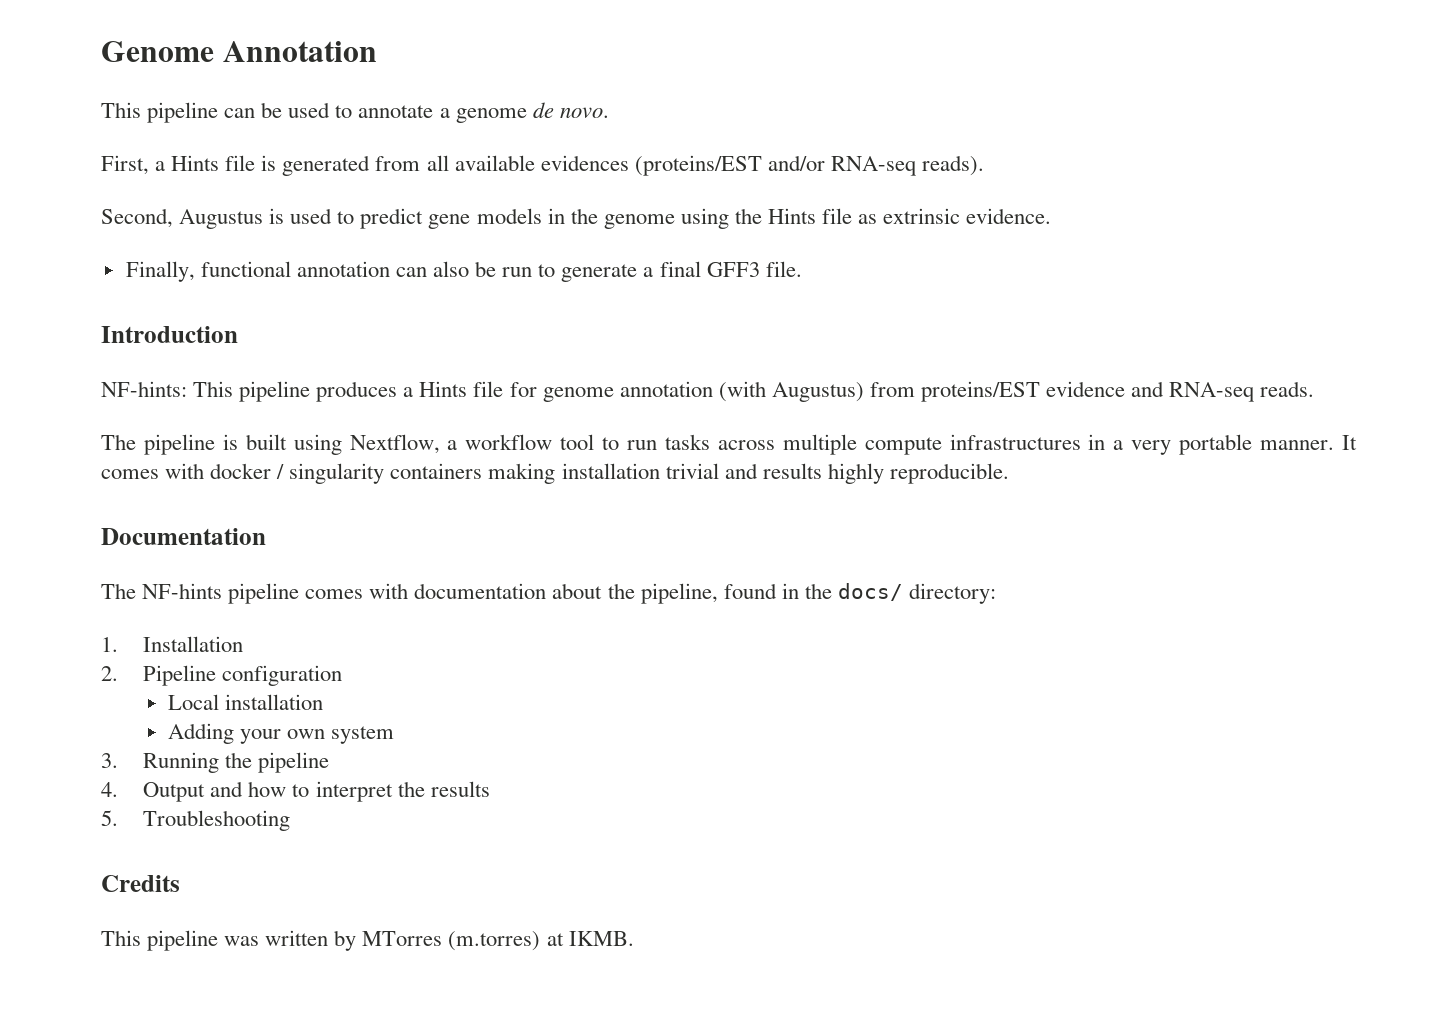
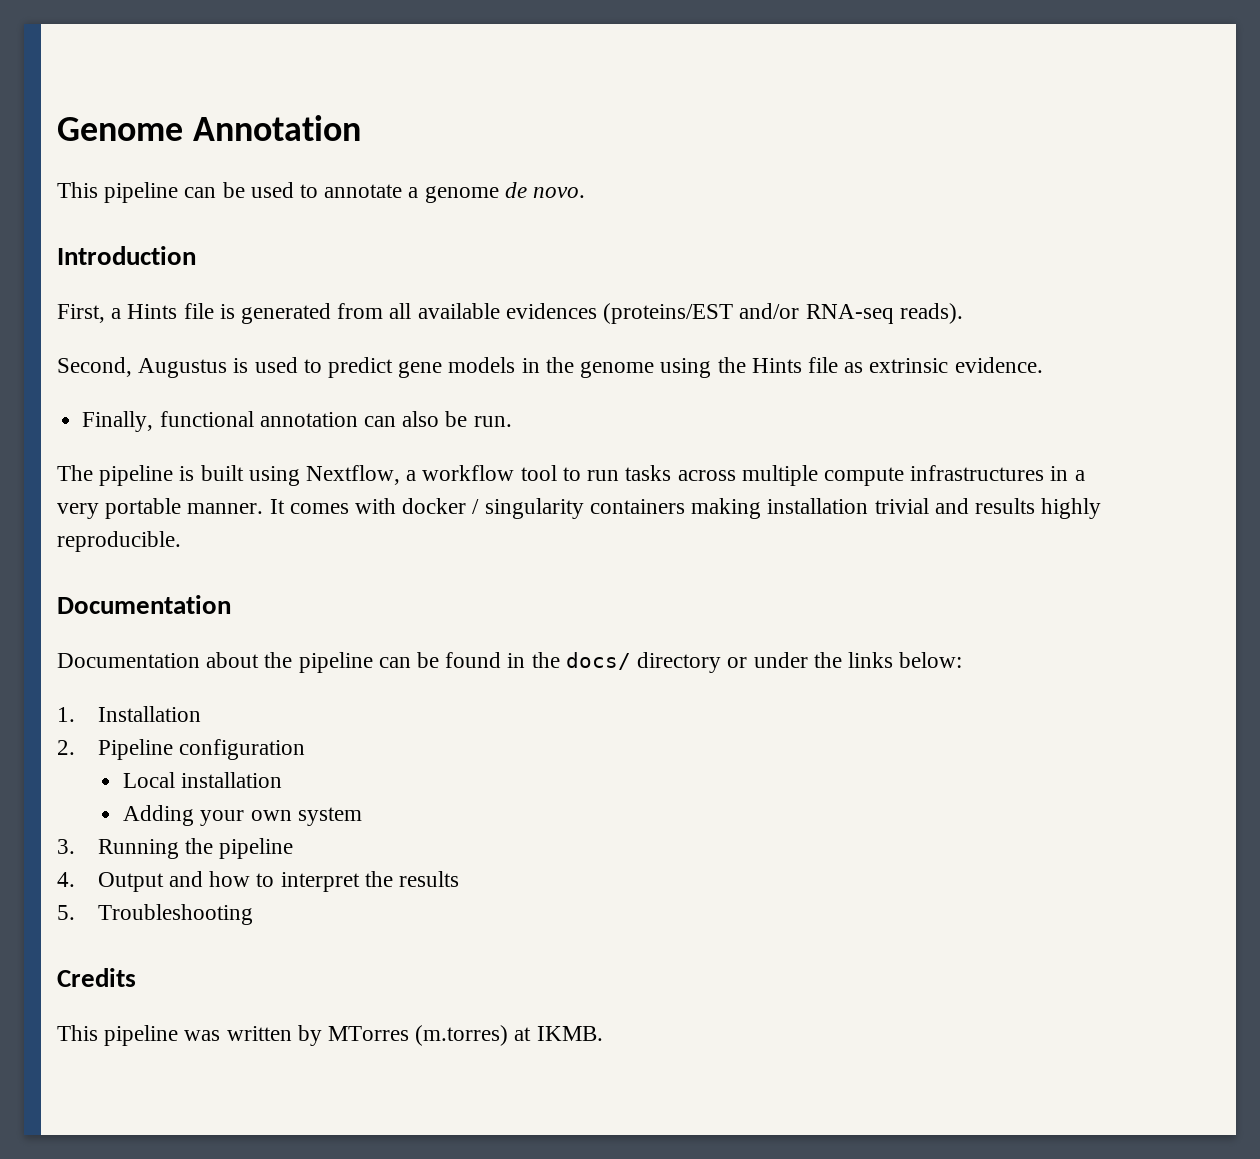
(609, 112) none -> [57,246,196,265] // Introduction
[502,261,802,282] [101,326,238,343] [101,381,1315,402] run to generate a final GFF3 file. // Introduction // NF-hints: This pipeline produces a Hints file for genome annotation (with Augustus) from proteins/EST evidence and RNA-seq reads. -> [473,416,512,427] run.
[101,583,996,604] The NF-hints pipeline comes with documentation about the pipeline, found in the docs/ directory: -> [57,652,963,673] Documentation about the pipeline can be found in the docs/ directory or under the links below:

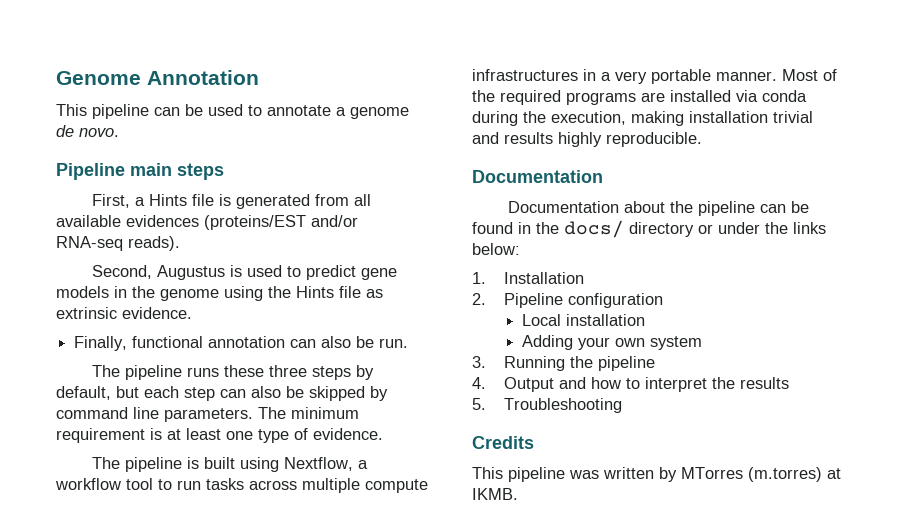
[57,246,196,265] Introduction -> [56,163,224,180] Pipeline main steps
(512, 421) none -> [92,365,375,380] [56,386,388,401] [56,407,359,422] [56,428,383,443] // The pipeline runs these three steps by default, but each step can also be skipped by command line parameters. The minimum requirement is at least one type of evidence.
[269,498,685,519] It comes with docker / singularity containers -> [782,69,837,81] [472,90,807,105] [472,111,626,126] Most of the required programs are installed via conda during the execution,

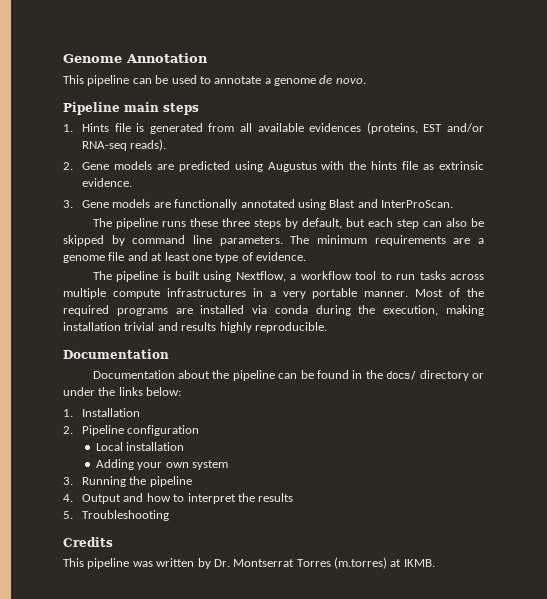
[92,194,146,208] First, a -> [63,124,73,132] 1.
[204,215,306,230] (proteins/EST -> [366,122,443,134] (proteins, EST
[92,265,398,280] [56,286,383,301] [56,307,192,319] [74,336,409,351] Second, Augustus is used to predict gene models in the genome using the Hints file as extrinsic evidence. // Finally, functional annotation can also be run. -> [63,161,484,172] [82,178,133,187] [63,199,454,210] 2. Gene models are predicted using Augustus with the hints file as extrinsic evidence. // 3. Gene models are functionally annotated using Blast and InterProScan.
[56,428,162,443] requirement is -> [374,235,485,246] [63,252,148,263] requirements are a genome file and
[681,467,743,479] MTorres -> [213,559,331,567] Dr. Montserrat Torres

